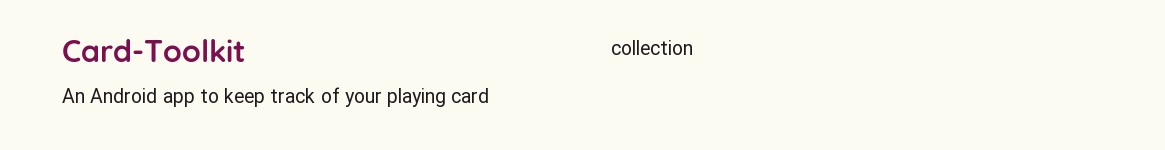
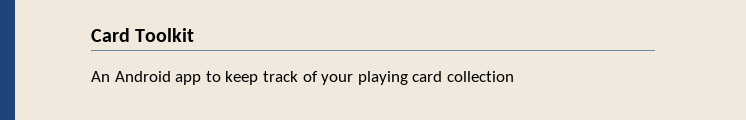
[62,39,245,62] Card-Toolkit -> [91,28,195,42] Card Toolkit

